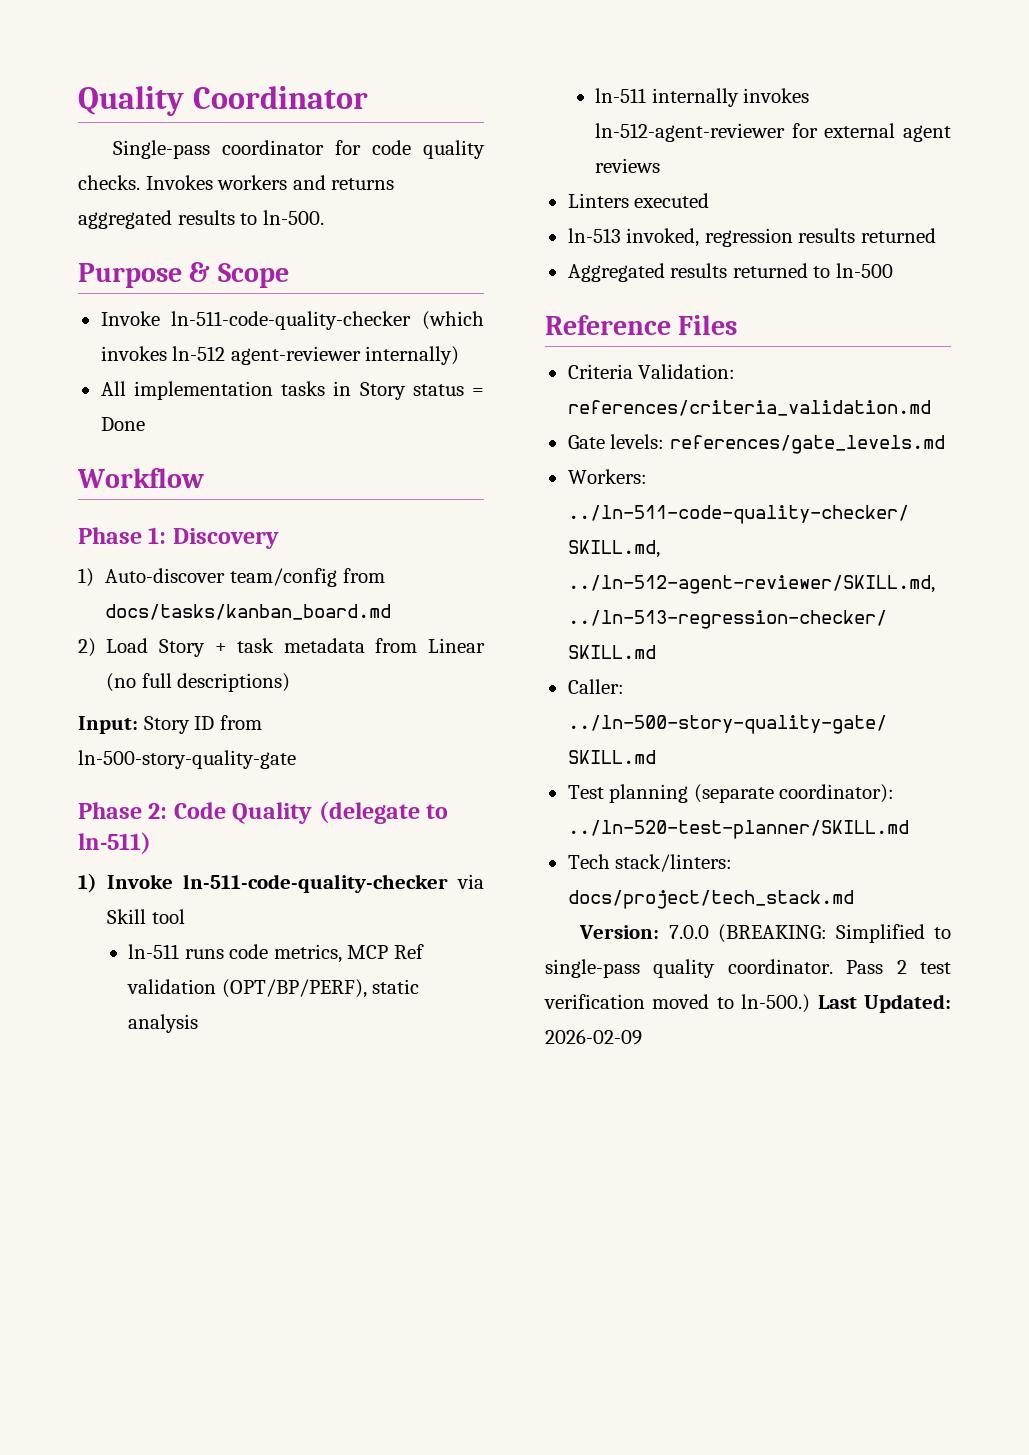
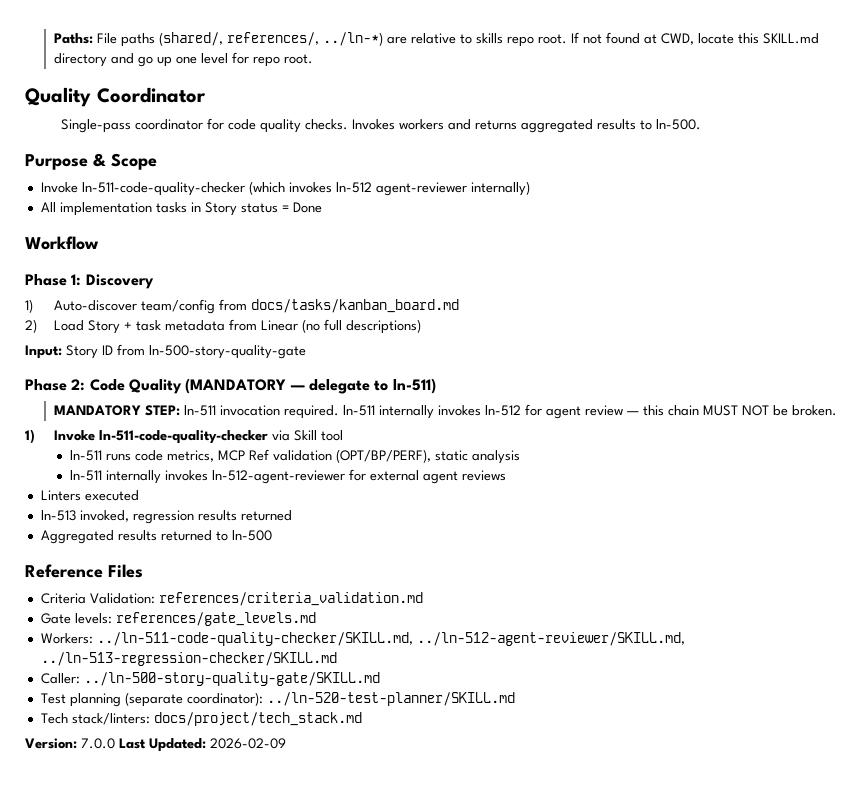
(78, 101) none -> [53,32,819,47] [53,52,313,67] Paths: File paths (shared/, references/, ../ln-*) are relative to skills repo root. If not found at CWD, locate this SKILL.md directory and go up one level for repo root. //
[318,801,420,824] (delegate -> [185,378,370,394] (MANDATORY — delegate
(151, 843) none -> [53,404,837,419] // MANDATORY STEP: ln-511 invocation required. ln-511 internally invokes ln-512 for agent review — this chain MUST NOT be broken.
[717,924,951,943] [545,959,951,978] [544,994,811,1013] (BREAKING: Simplified to single-pass quality coordinator. Pass 2 test verification moved to ln-500.) -> (115, 743) none

